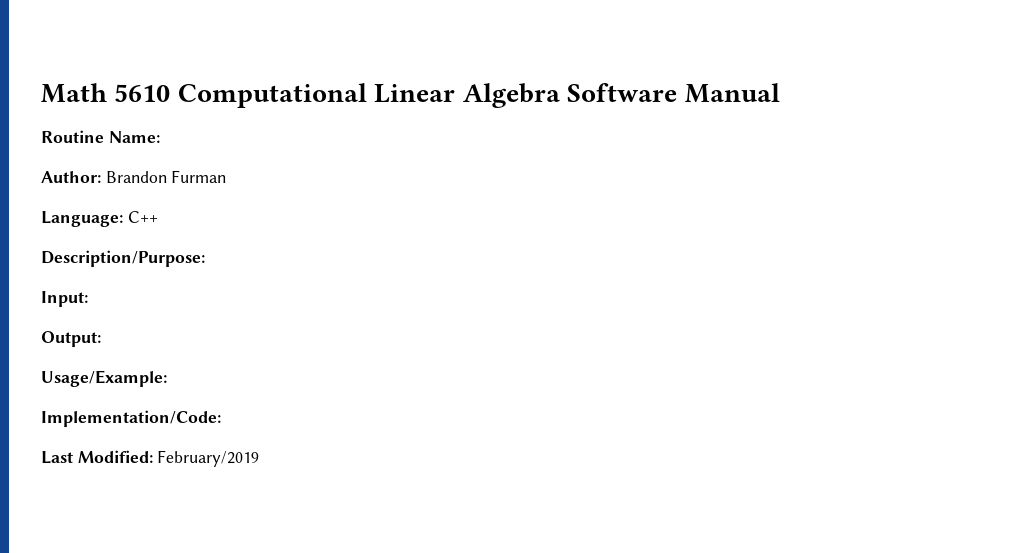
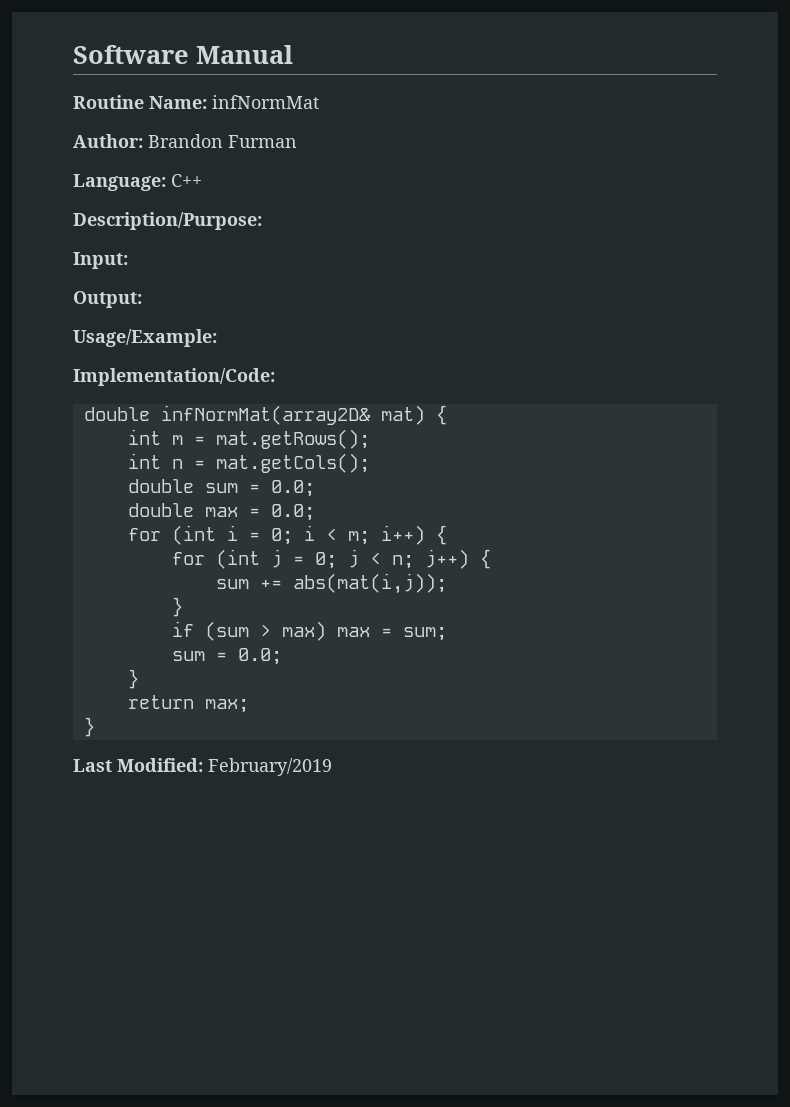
[41,83,560,108] Math 5610 Computational Linear Algebra -> (73, 54) none
(160, 137) none -> [212,95,319,109] infNormMat
(221, 418) none -> [83,405,447,425] [127,429,370,449] [127,453,370,473] [127,479,315,497] [127,503,315,521] [127,525,447,545] [171,549,491,569] [215,573,447,594] [171,597,183,617] [171,621,447,641] [171,648,282,665] [127,669,139,689] [127,695,249,713] [83,717,95,737] // double infNormMat(array2D& mat) { // int m = mat.getRows(); // int n = mat.getCols(); // double sum = 0.0; // double max = 0.0; // for (int i = 0; i < m; i++) { // for (int j = 0; j < n; j++) { // sum += abs(mat(i,j)); // } // if (sum > max) max = sum; // sum = 0.0; // } // return max; // }

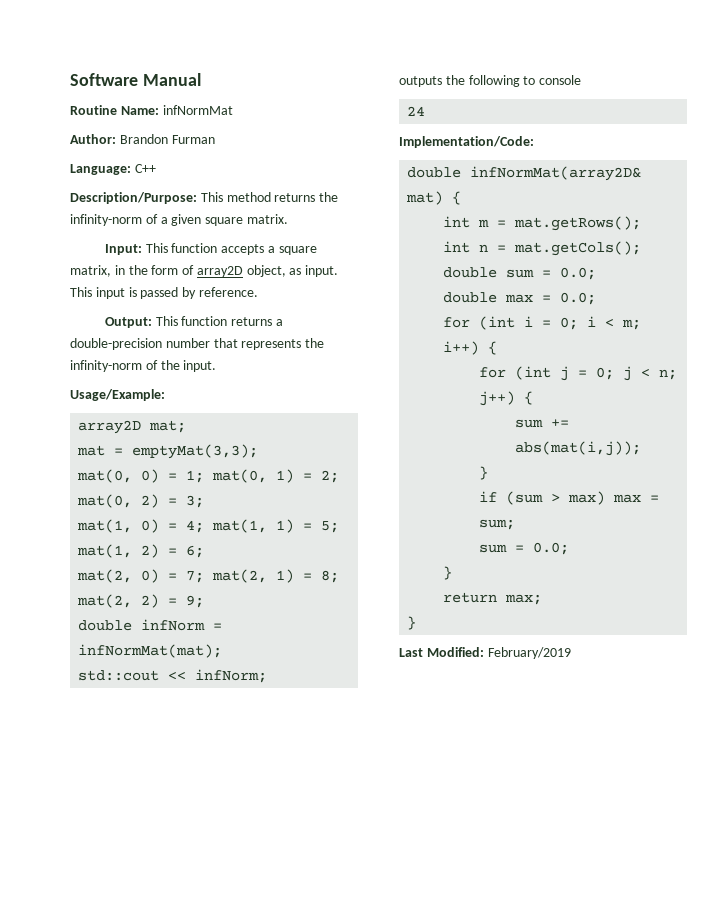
[73,252,128,269] [73,291,142,308] [73,329,217,347] // Input: // Output: // Usage/Example: -> [200,192,339,202] [70,214,288,226] [104,243,317,255] [70,265,339,277] [70,287,258,299] [104,316,283,328] [70,338,325,350] [70,360,217,372] [70,389,165,401] [78,420,187,434] [77,444,259,459] [77,469,340,483] [77,494,205,508] [77,519,340,533] [77,544,205,558] [77,569,340,583] [77,594,205,608] [78,619,223,631] [78,644,223,658] [78,669,268,683] [399,75,582,87] [407,106,426,116] This method returns the infinity-norm of a given square matrix. // Input: This function accepts a square matrix, in the form of array2D object, as input. This input is passed by reference. // Output: This function returns a double-precision number that represents the infinity-norm of the input. // Usage/Example: // array2D mat; // mat = emptyMat(3,3); // mat(0, 0) = 1; mat(0, 1) = 2; mat(0, 2) = 3; // mat(1, 0) = 4; mat(1, 1) = 5; mat(1, 2) = 6; // mat(2, 0) = 7; mat(2, 1) = 8; mat(2, 2) = 9; // double infNorm = infNormMat(mat); // std::cout << infNorm; // outputs the following to console // 24

